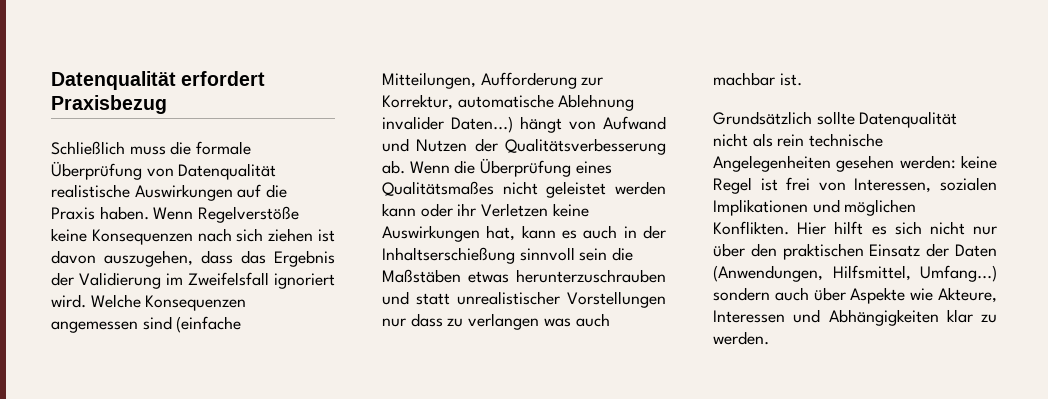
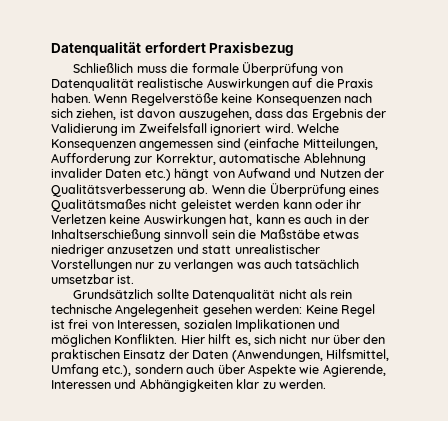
[268,228,314,242] ziehen -> [76,108,117,120] ziehen,
[451,116,513,133] Daten...) -> [105,169,171,181] Daten etc.)
[382,269,666,283] Maßstäben etwas herunterzuschrauben -> [259,229,359,239] [51,244,174,257] Maßstäbe etwas niedriger anzusetzen
[410,313,443,327] dass -> (155, 265) none
[713,72,775,86] machbar -> [295,259,360,269] [51,274,114,284] tatsächlich umsetzbar
[713,155,831,172] Angelegenheiten -> [115,304,200,317] Angelegenheit
[961,155,997,169] keine -> [305,305,338,314] Keine
[871,226,887,235] es -> [234,337,251,346] es,
[920,265,997,282] Umfang...) -> [51,364,132,377] Umfang etc.),
[938,287,997,303] Akteure, -> [322,364,386,377] Agierende,

